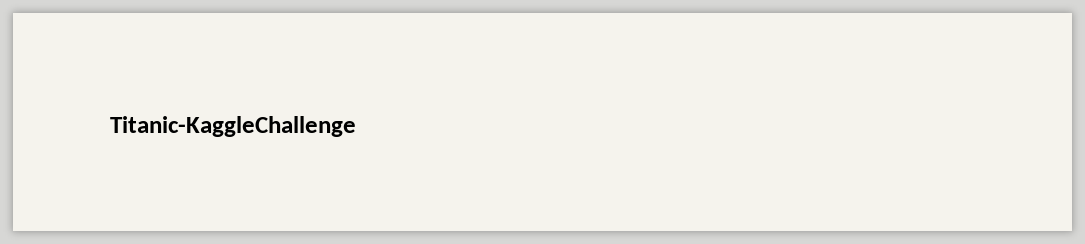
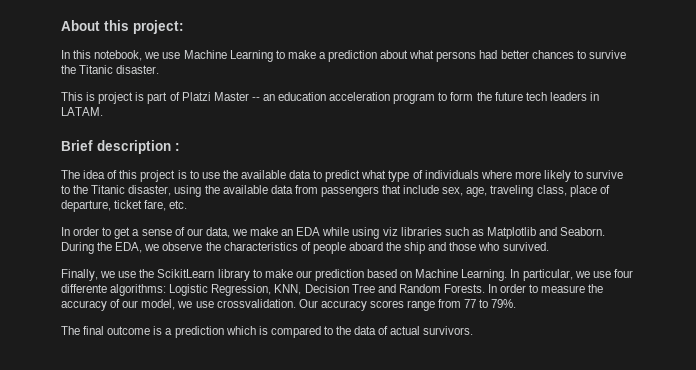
[110,116,356,137] Titanic-KaggleChallenge -> [61,20,184,34] [61,50,626,62] [61,65,160,74] [61,92,599,104] [61,107,103,116] [61,140,180,154] [61,170,624,182] [61,185,610,197] [61,200,188,212] [61,227,606,239] [61,242,549,254] [61,269,633,281] [61,284,604,296] [61,299,517,311] [61,326,474,338] About this project: // In this notebook, we use Machine Learning to make a prediction about what persons had better chances to survive the Titanic disaster. // This is project is part of Platzi Master -- an education acceleration program to form the future tech leaders in LATAM. // Brief description : // The idea of this project is to use the available data to predict what type of individuals where more likely to survive to the Titanic disaster, using the available data from passengers that include sex, age, traveling class, place of departure, ticket fare, etc. // In order to get a sense of our data, we make an EDA while using viz libraries such as Matplotlib and Seaborn. During the EDA, we observe the characteristics of people aboard the ship and those who survived. // Finally, we use the ScikitLearn library to make our prediction based on Machine Learning. In particular, we use four differente algorithms: Logistic Regression, KNN, Decision Tree and Random Forests. In order to measure the accuracy of our model, we use crossvalidation. Our accuracy scores range from 77 to 79%. // The final outcome is a prediction which is compared to the data of actual survivors.

